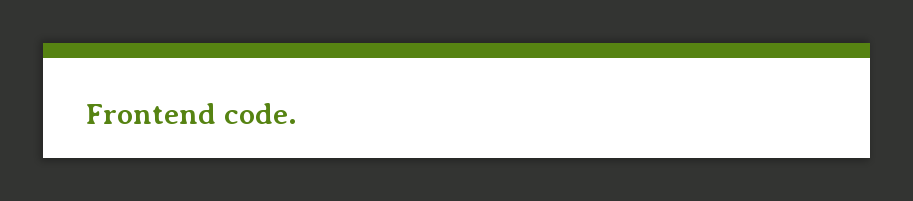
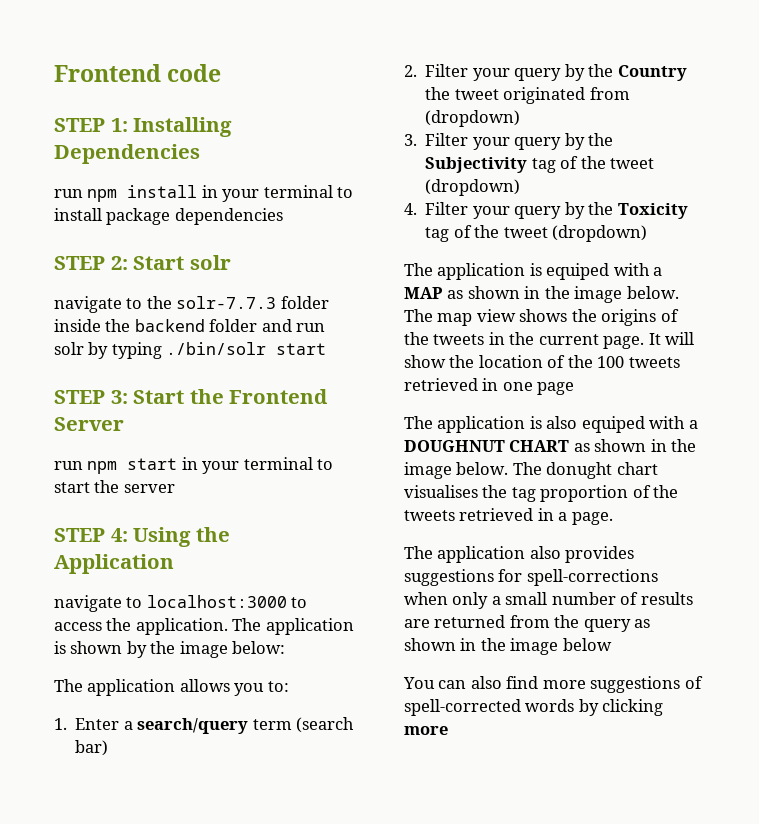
[86,103,297,124] Frontend code. -> [54,64,222,82] [54,117,233,137] [54,144,200,164] [54,185,354,202] [54,208,283,225] [54,255,231,270] [54,296,329,313] [54,319,326,332] [54,342,327,359] [54,389,329,404] [54,417,124,431] [54,457,334,474] [54,480,175,493] [54,527,230,547] [54,554,174,574] [54,595,308,612] [54,618,354,635] [54,641,286,658] [54,679,289,696] [54,717,355,734] [75,740,109,756] [404,64,687,81] [425,87,630,104] [425,110,521,127] [404,133,614,150] [425,156,655,173] [425,179,521,196] [404,202,688,219] [425,225,648,242] [404,263,663,280] [404,286,679,303] [404,309,679,326] [404,332,695,349] [404,355,680,368] [404,378,575,395] [404,416,698,433] [404,439,697,452] [404,462,658,479] [404,485,679,502] [404,508,613,525] [404,546,635,563] [404,569,658,586] [404,592,693,609] [404,615,651,632] [404,638,612,655] [403,676,703,693] [404,699,664,716] [404,726,448,735] Frontend code // STEP 1: Installing Dependencies // run npm install in your terminal to install package dependencies // STEP 2: Start solr // navigate to the solr-7.7.3 folder inside the backend folder and run solr by typing ./bin/solr start // STEP 3: Start the Frontend Server // run npm start in your terminal to start the server // STEP 4: Using the Application // navigate to localhost:3000 to access the application. The application is shown by the image below: // The application allows you to: // 1. Enter a search/query term (search bar) // 2. Filter your query by the Country the tweet originated from (dropdown) // 3. Filter your query by the Subjectivity tag of the tweet (dropdown) // 4. Filter your query by the Toxicity tag of the tweet (dropdown) // The application is equiped with a MAP as shown in the image below. The map view shows the origins of the tweets in the current page. It will show the location of the 100 tweets retrieved in one page // The application is also equiped with a DOUGHNUT CHART as shown in the image below. The donught chart visualises the tag proportion of the tweets retrieved in a page. // The application also provides suggestions for spell-corrections when only a small number of results are returned from the query as shown in the image below // You can also find more suggestions of spell-corrected words by clicking more

